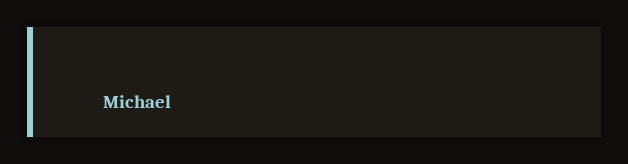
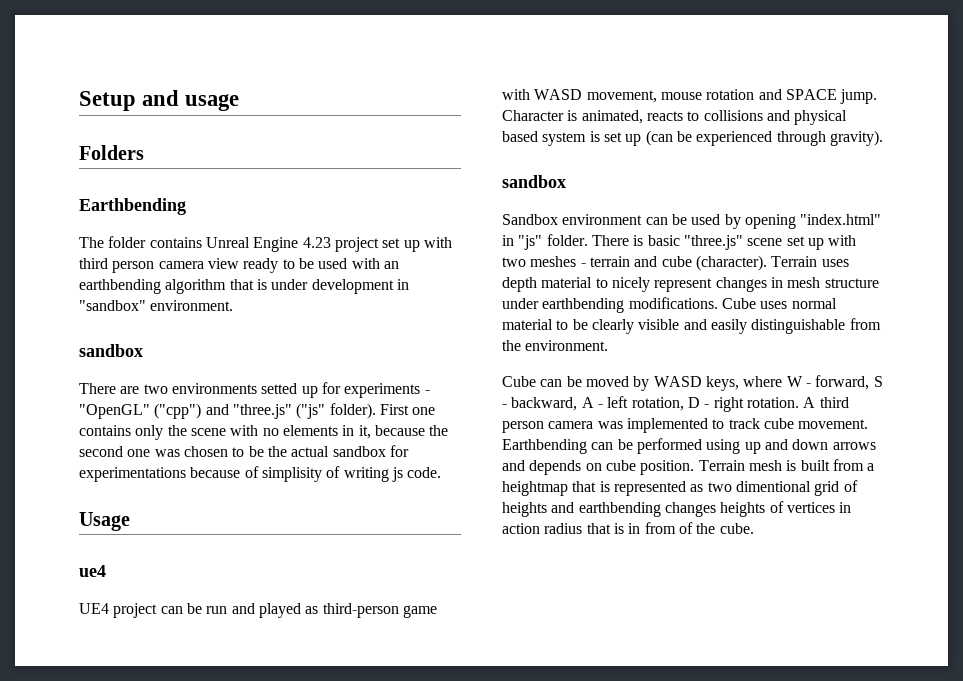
[103,95,171,108] Michael -> [79,90,240,111] [79,145,144,160] [79,198,186,215] [79,236,452,252] [79,258,399,273] [79,279,409,294] [79,300,234,311] [79,344,143,357] [79,382,430,398] [79,403,436,419] [79,425,449,440] [79,445,409,457] [79,466,442,482] [79,512,130,531] [79,565,106,577] [79,603,437,618] [502,89,878,104] [502,110,848,125] [502,130,883,146] [502,175,566,188] [502,214,882,229] [502,234,857,250] [502,255,849,271] [502,277,879,292] [502,297,837,313] [502,318,881,334] [502,340,609,351] [502,375,883,391] [502,396,849,412] [502,418,869,433] [502,438,876,454] [502,459,875,475] [502,480,858,496] [502,501,852,517] [502,522,754,534] Setup and usage // Folders // Earthbending // The folder contains Unreal Engine 4.23 project set up with third person camera view ready to be used with an earthbending algorithm that is under development in "sandbox" environment. // sandbox // There are two environments setted up for experiments - "OpenGL" ("cpp") and "three.js" ("js" folder). First one contains only the scene with no elements in it, because the second one was chosen to be the actual sandbox for experimentations because of simplisity of writing js code. // Usage // ue4 // UE4 project can be run and played as third-person game with WASD movement, mouse rotation and SPACE jump. Character is animated, reacts to collisions and physical based system is set up (can be experienced through gravity). // sandbox // Sandbox environment can be used by opening "index.html" in "js" folder. There is basic "three.js" scene set up with two meshes - terrain and cube (character). Terrain uses depth material to nicely represent changes in mesh structure under earthbending modifications. Cube uses normal material to be clearly visible and easily distinguishable from the environment. // Cube can be moved by WASD keys, where W - forward, S - backward, A - left rotation, D - right rotation. A third person camera was implemented to track cube movement. Earthbending can be performed using up and down arrows and depends on cube position. Terrain mesh is built from a heightmap that is represented as two dimentional grid of heights and earthbending changes heights of vertices in action radius that is in from of the cube.

